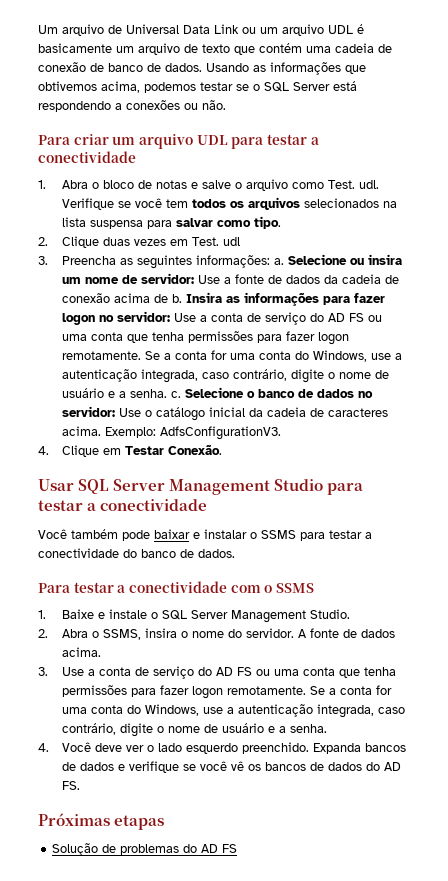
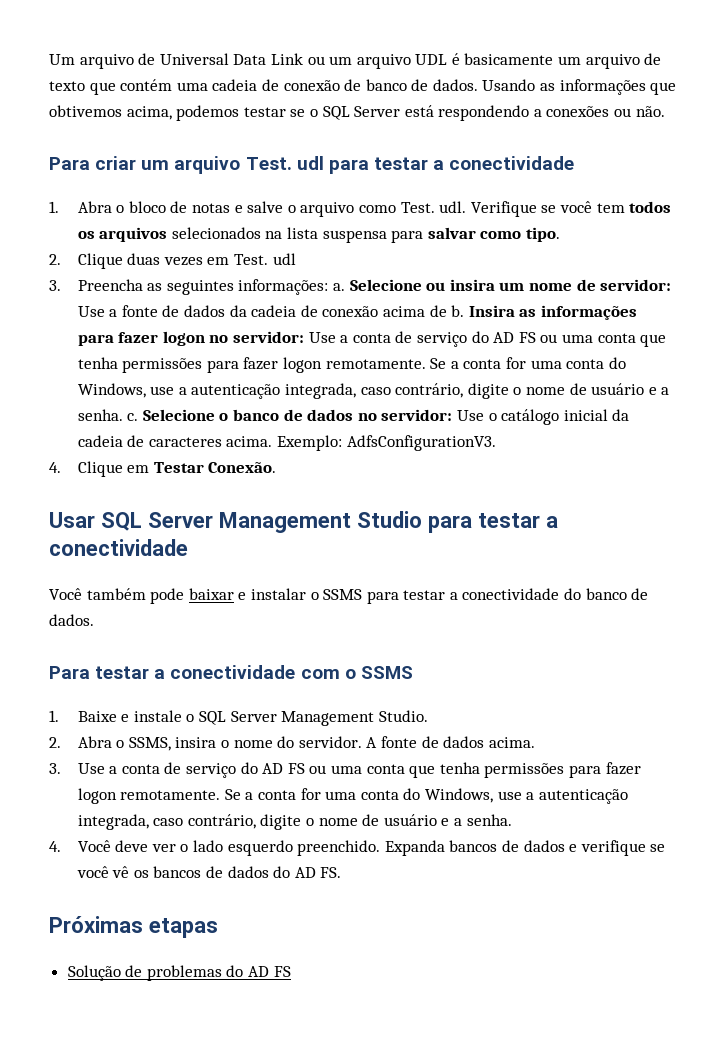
[196,135,228,145] UDL -> [245,156,324,170] Test. udl

